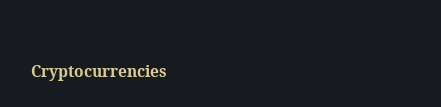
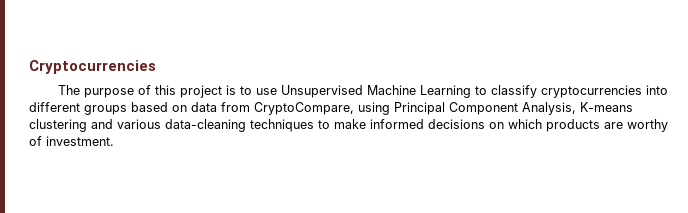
(167, 73) none -> [57,85,668,98] [29,102,633,115] [29,119,668,132] [29,136,114,146] // The purpose of this project is to use Unsupervised Machine Learning to classify cryptocurrencies into different groups based on data from CryptoCompare, using Principal Component Analysis, K-means clustering and various data-cleaning techniques to make informed decisions on which products are worthy of investment.

